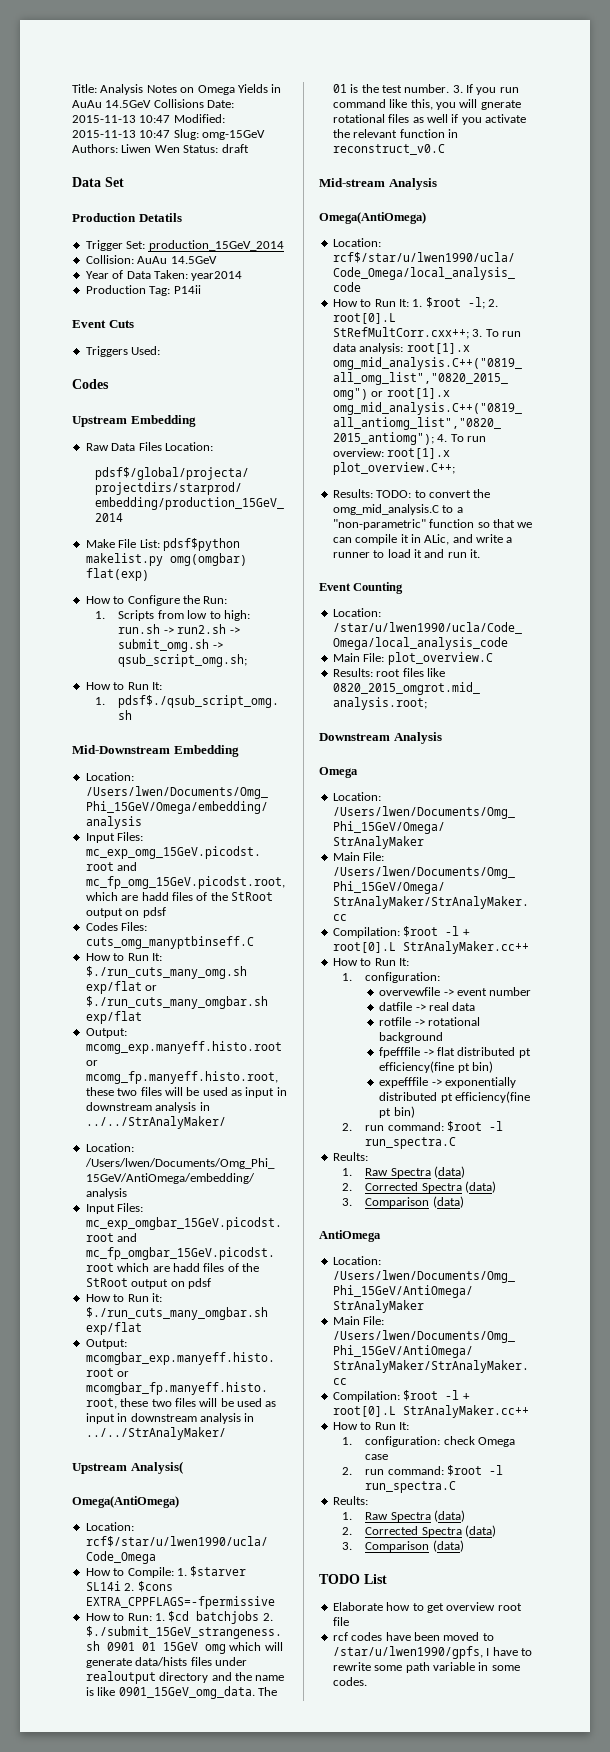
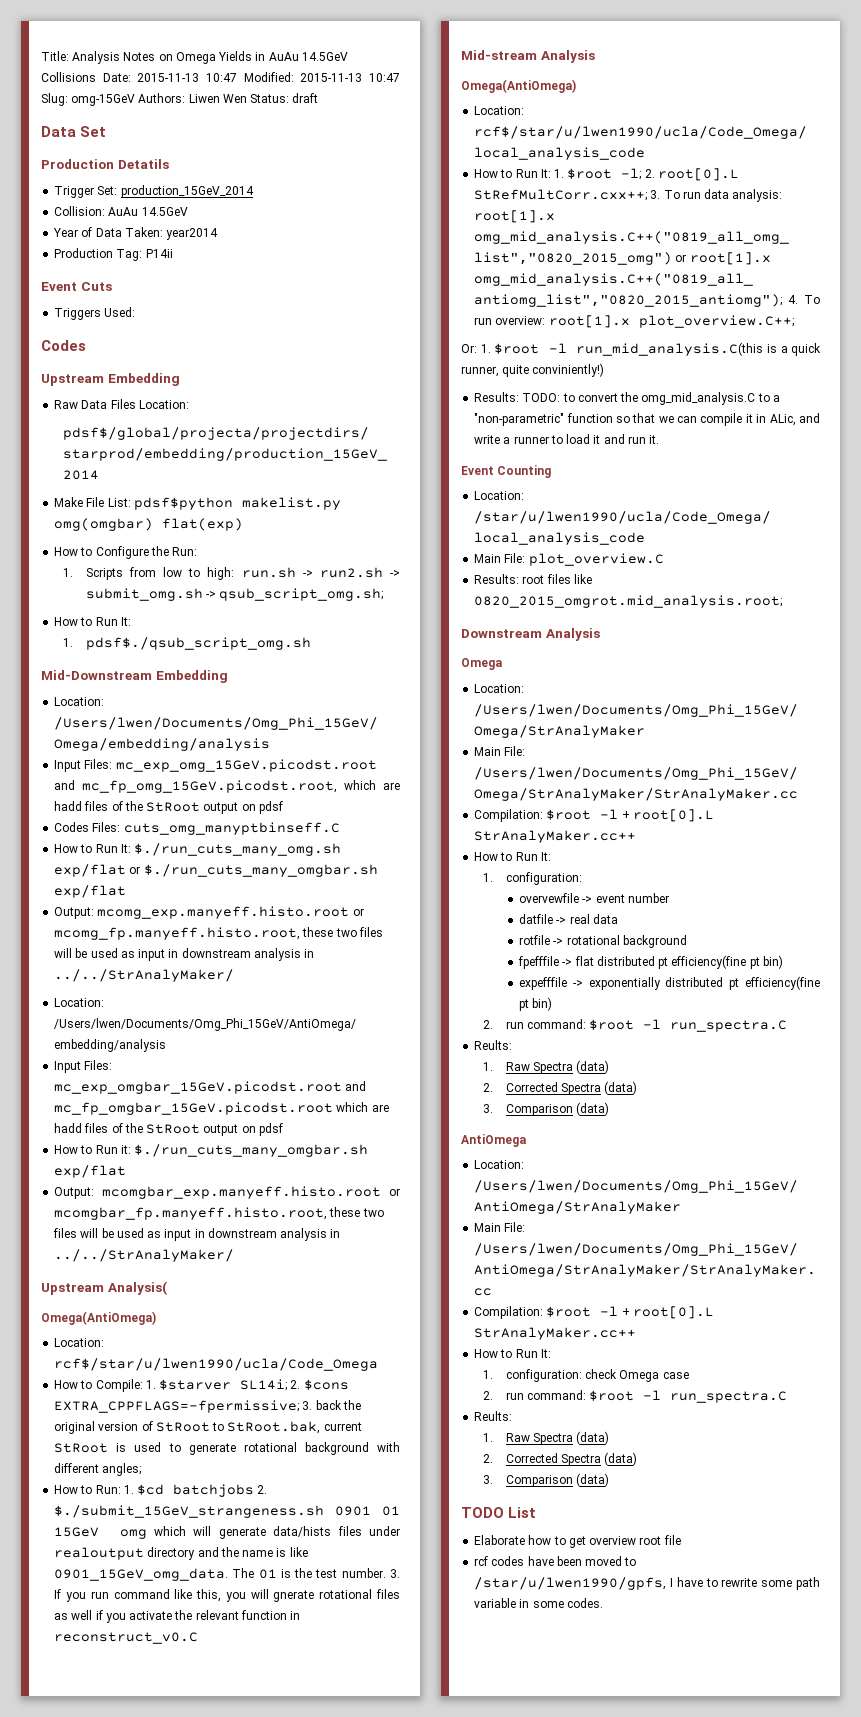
[85,1581,121,1591] SL14i -> [240,1379,288,1391] SL14i;
[85,1596,275,1609] EXTRA_CPPFLAGS=-fpermissive -> [54,1400,361,1413] [54,1421,362,1434] [54,1442,400,1455] [54,1463,142,1476] EXTRA_CPPFLAGS=-fpermissive; 3. back the original version of StRoot to StRoot.bak, current StRoot is used to generate rotational background with different angles;
(455, 468) none -> [461,342,821,356] [461,363,605,377] // Or: 1. $root -l run_mid_analysis.C(this is a quick runner, quite conviniently!)

